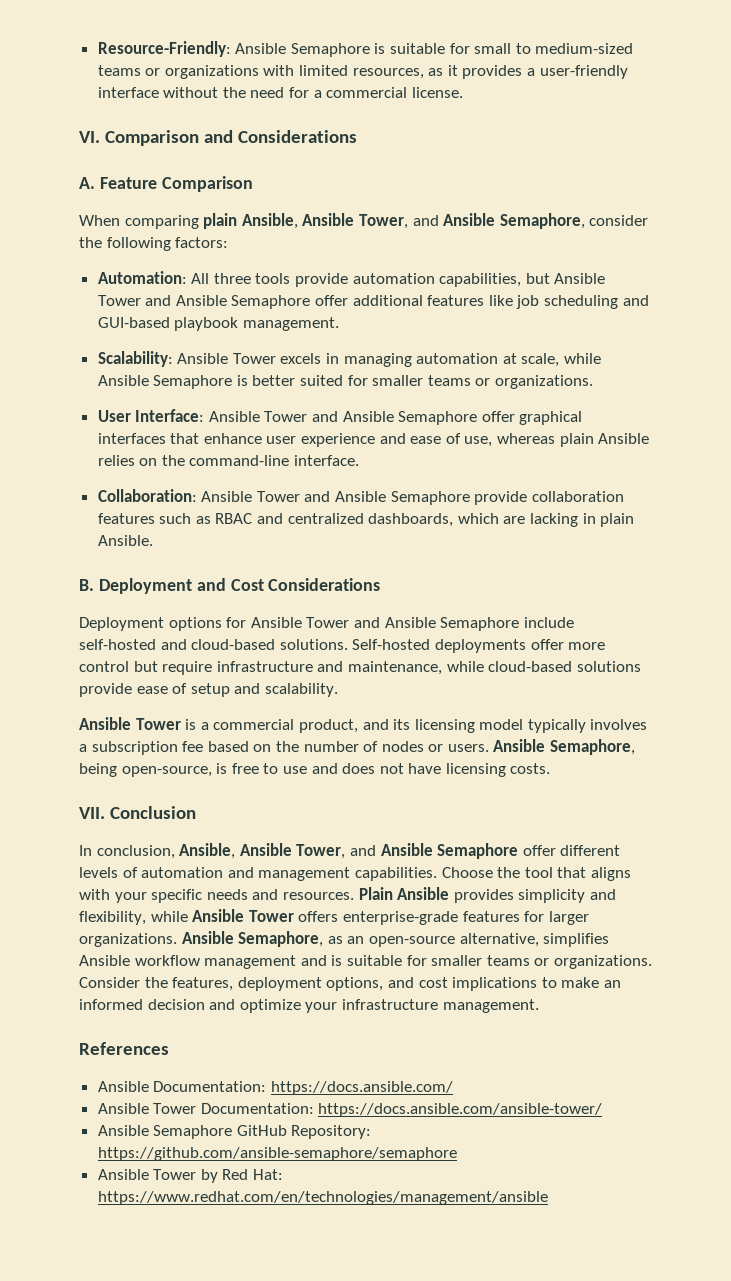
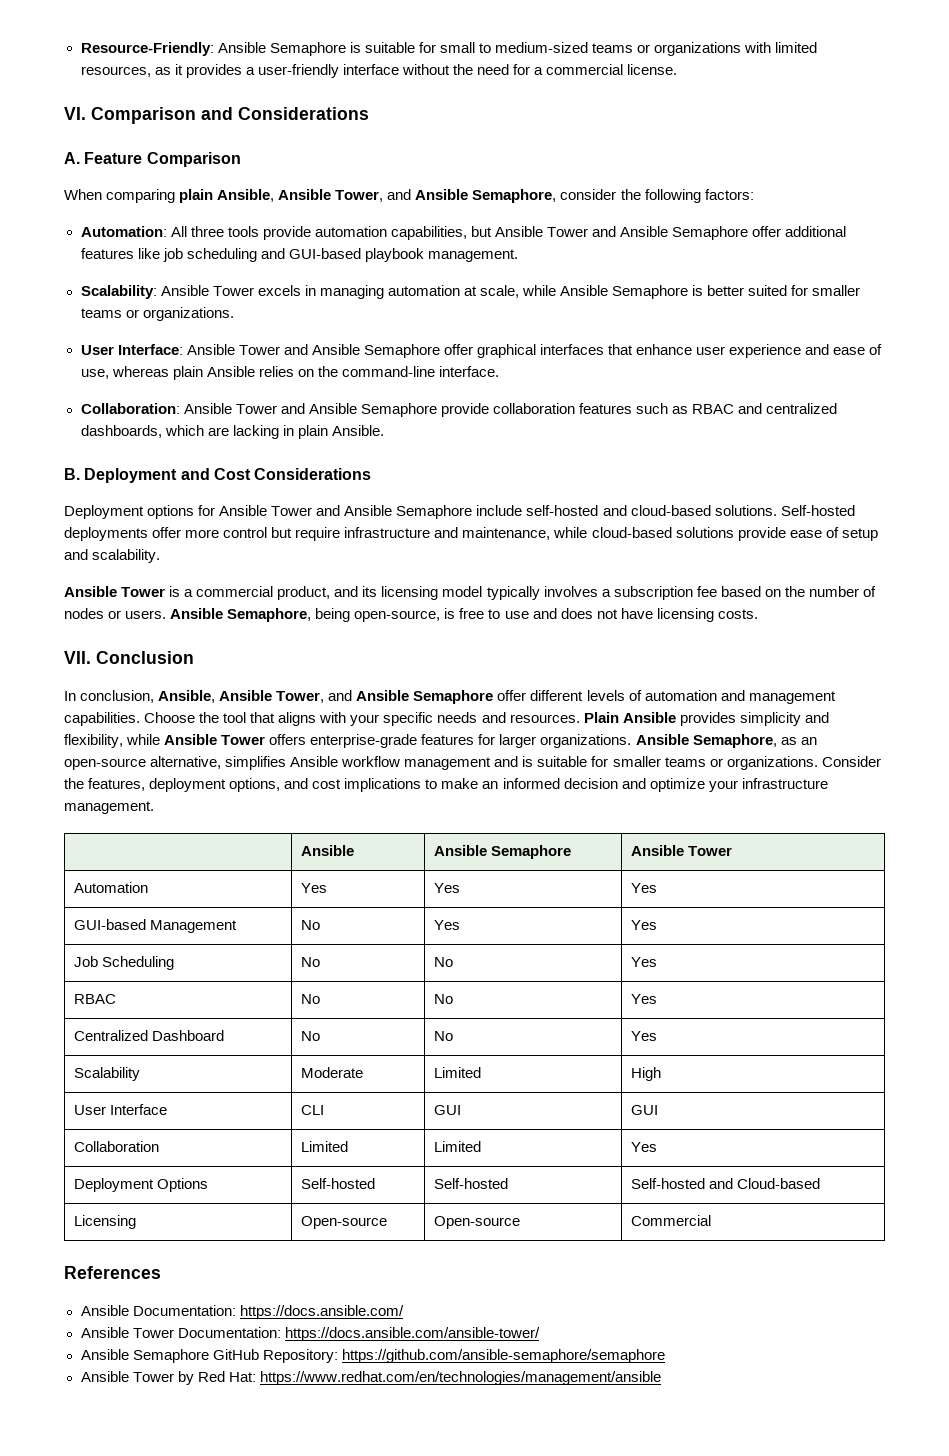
(539, 1006) none -> [300,845,354,856] [433,845,572,859] [630,845,733,856] [73,882,148,893] [300,883,327,893] [433,883,460,893] [630,883,657,893] [73,919,238,933] [300,920,320,930] [433,920,460,930] [630,920,657,930] [73,956,175,970] [300,957,320,967] [433,957,453,967] [630,957,657,967] [73,994,116,1004] [300,994,320,1004] [433,994,453,1004] [630,994,657,1004] [73,1030,225,1041] [300,1031,320,1041] [433,1031,453,1041] [630,1031,657,1041] [73,1067,140,1081] [300,1067,363,1078] [433,1067,481,1078] [630,1067,661,1081] [73,1104,168,1115] [300,1105,324,1115] [433,1105,461,1115] [630,1105,658,1115] [73,1141,159,1152] [300,1141,348,1152] [433,1141,481,1152] [630,1142,657,1152] [73,1178,209,1192] [300,1178,375,1189] [433,1178,508,1189] [630,1178,821,1189] [73,1215,136,1229] [300,1216,387,1229] [433,1216,520,1229] [630,1215,711,1226] // | Ansible | Ansible Semaphore | Ansible Tower // Automation | Yes | Yes | Yes // GUI-based Management | No | Yes | Yes // Job Scheduling | No | No | Yes // RBAC | No | No | Yes // Centralized Dashboard | No | No | Yes // Scalability | Moderate | Limited | High // User Interface | CLI | GUI | GUI // Collaboration | Limited | Limited | Yes // Deployment Options | Self-hosted | Self-hosted | Self-hosted and Cloud-based // Licensing | Open-source | Open-source | Commercial

